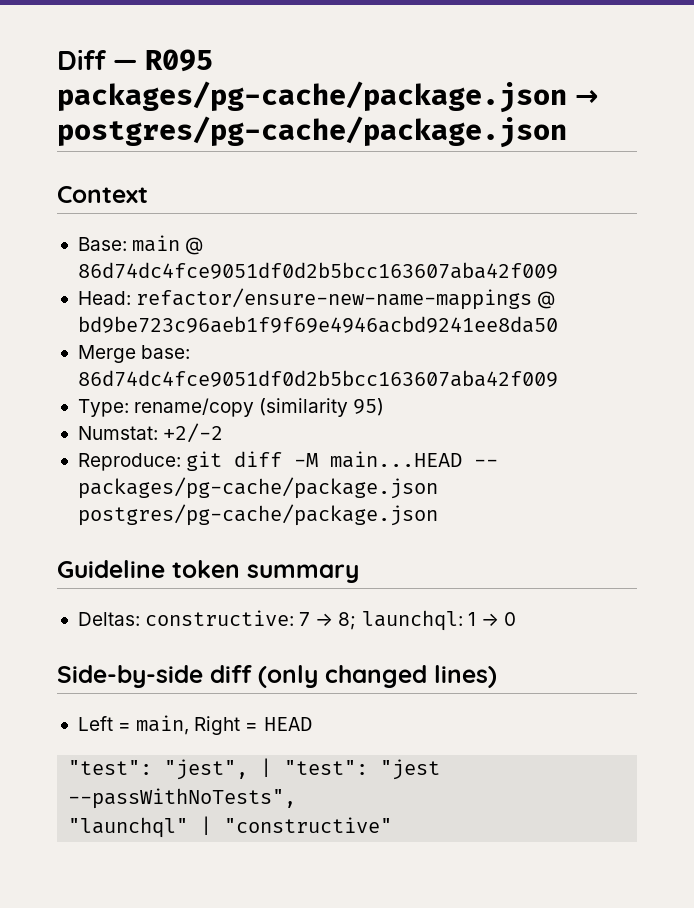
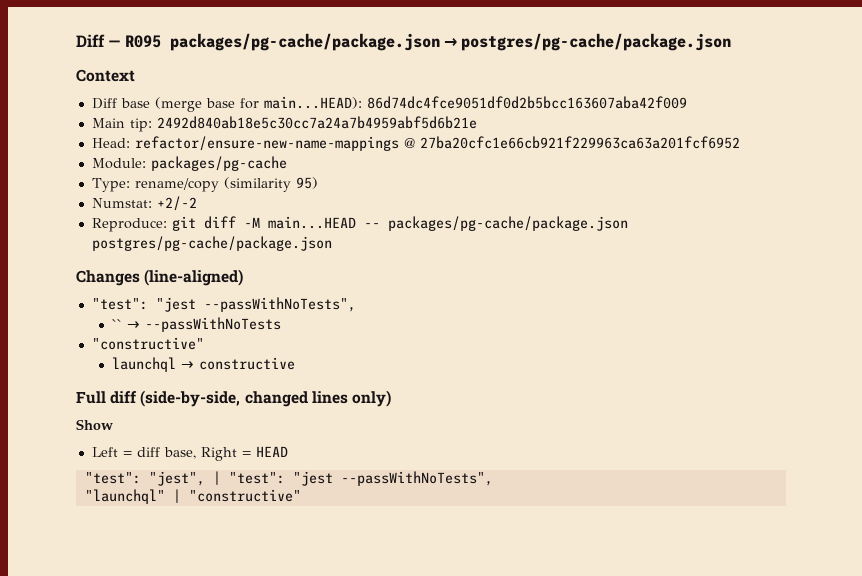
[77,235,204,255] [77,262,558,279] Base: main @ 86d74dc4fce9051df0d2b5bcc163607aba42f009 -> [91,96,687,112] [91,116,477,132] Diff base (merge base for main...HEAD): 86d74dc4fce9051df0d2b5bcc163607aba42f009 // Main tip: 2492d840ab18e5c30cc7a24a7b4959abf5d6b21e
[77,316,558,333] [77,345,191,363] [77,370,558,387] bd9be723c96aeb1f9f69e4946acbd9241ee8da50 // Merge base: 86d74dc4fce9051df0d2b5bcc163607aba42f009 -> [419,136,740,149] [91,156,287,171] 27ba20cfc1e66cb921f229963ca63a201fcf6952 // Module: packages/pg-cache
[57,560,359,583] [77,610,516,631] [57,665,497,688] Guideline token summary // Deltas: constructive: 7 → 8; launchql: 1 → 0 // Side-by-side diff (only changed lines) -> [76,269,244,286] [91,297,356,312] [112,317,282,332] [91,337,204,350] [112,357,296,372] [76,390,391,407] [76,419,113,430] Changes (line-aligned) // "test": "jest --passWithNoTests", // `` → --passWithNoTests // "constructive" // launchql → constructive // Full diff (side-by-side, changed lines only) // Show
[136,715,190,735] main, -> [136,447,196,459] diff base,

